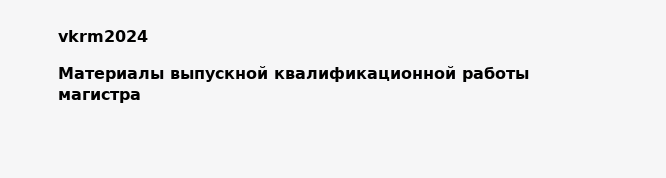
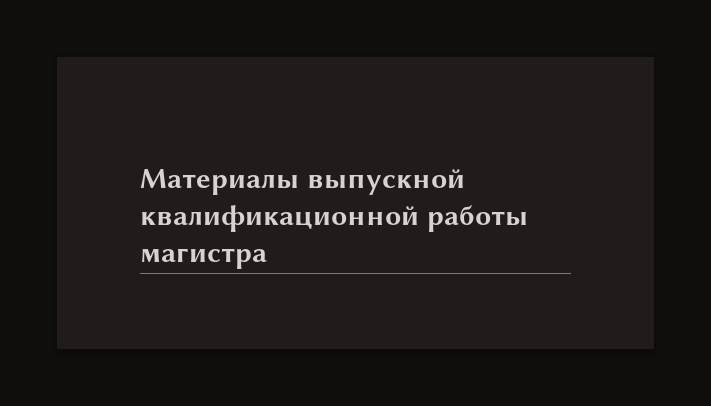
[58,30,148,42] vkrm2024 // -> (140, 182) none

